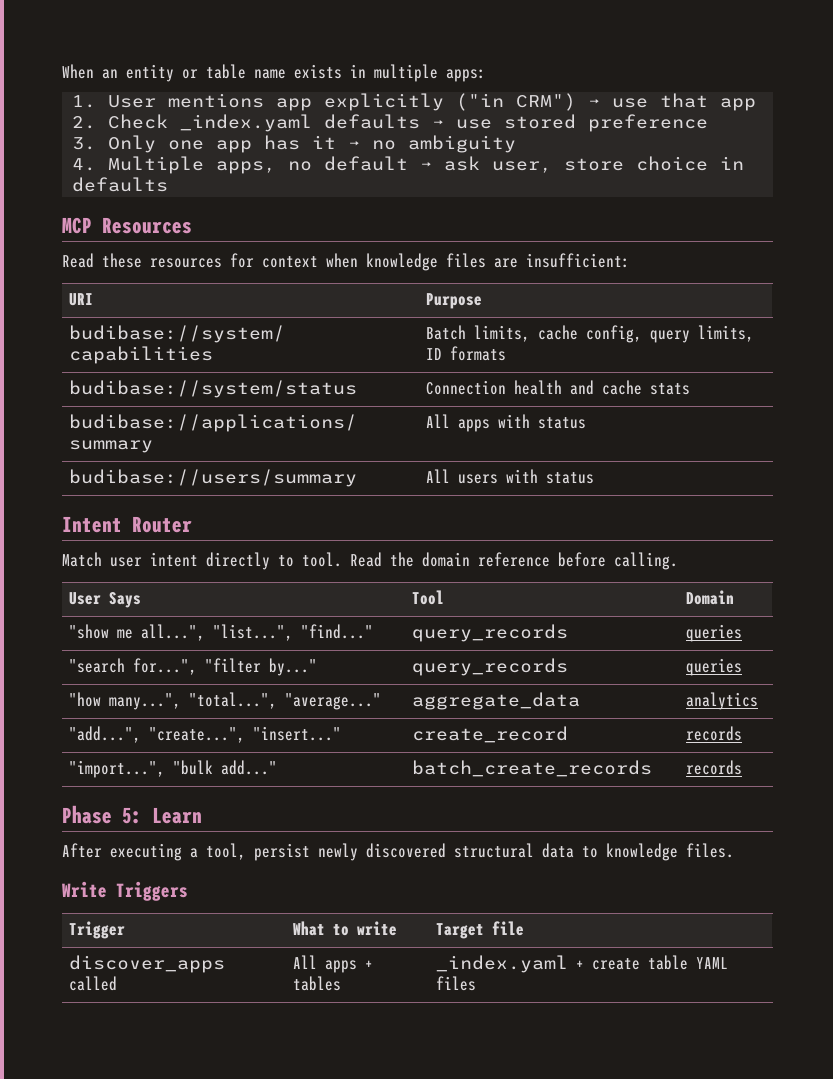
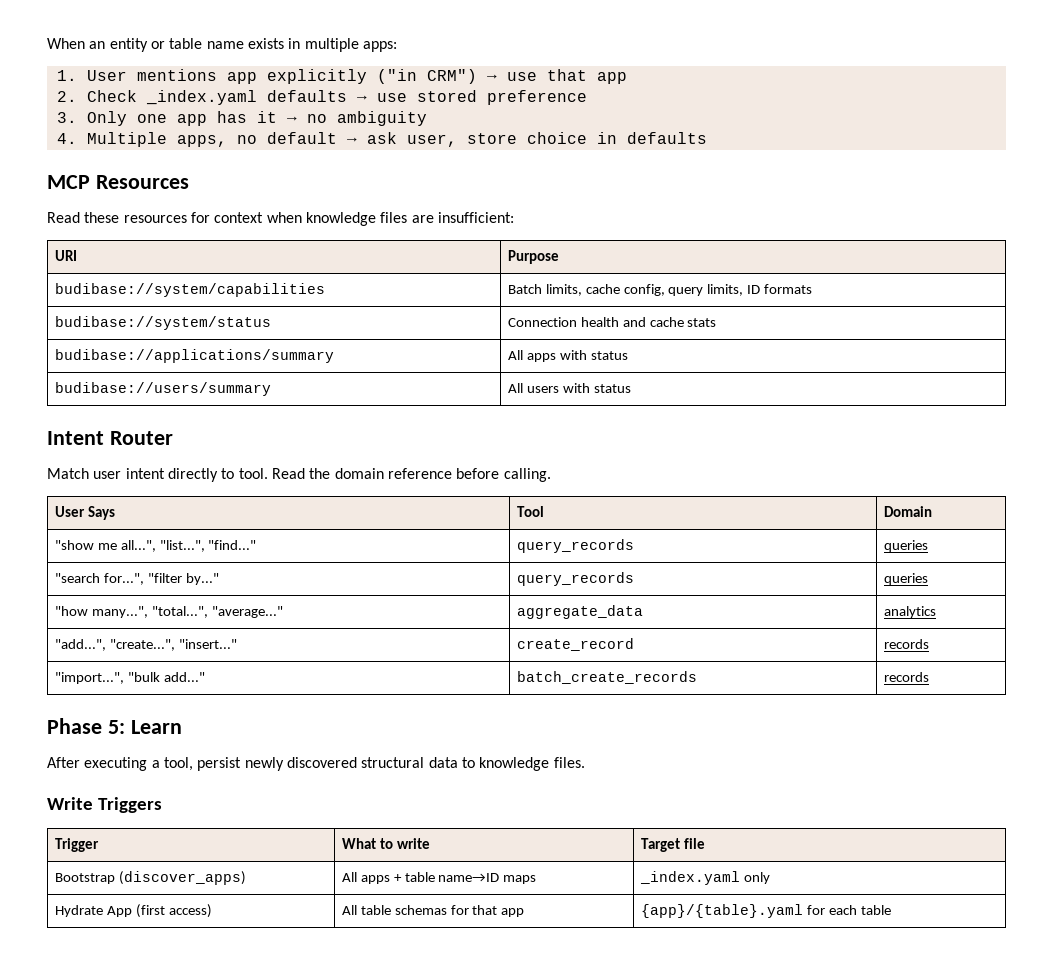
[68,955,225,973] [68,976,117,991] discover_apps called -> [54,871,246,885] Bootstrap (discover_apps)
[292,976,341,991] [435,955,728,973] [435,976,476,991] tables | _index.yaml + create table YAML files -> [404,872,537,884] [639,871,770,885] [54,904,212,918] [341,905,525,917] [640,904,891,918] table name→ID maps | _index.yaml only // Hydrate App (first access) | All table schemas for that app | {app}/{table}.yaml for each table

